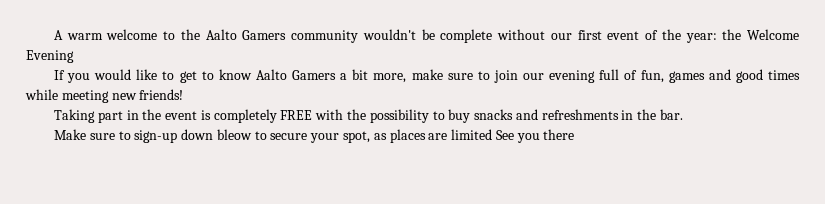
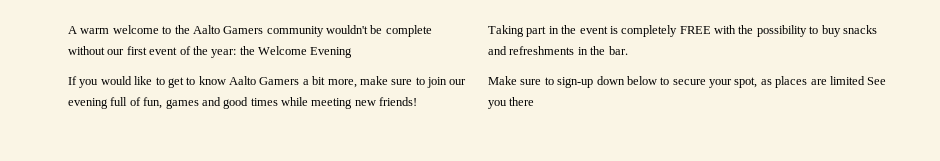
[216,129,252,140] bleow -> [626,76,657,85] below

